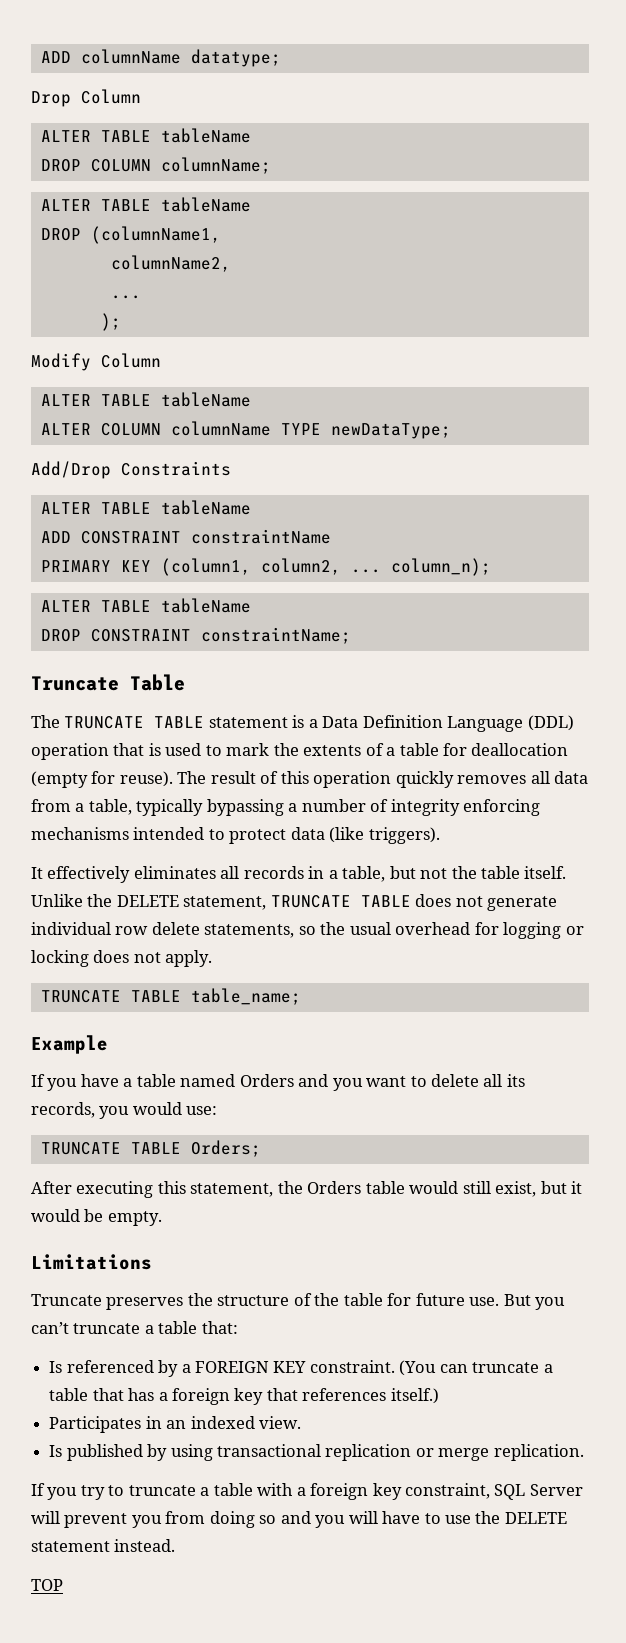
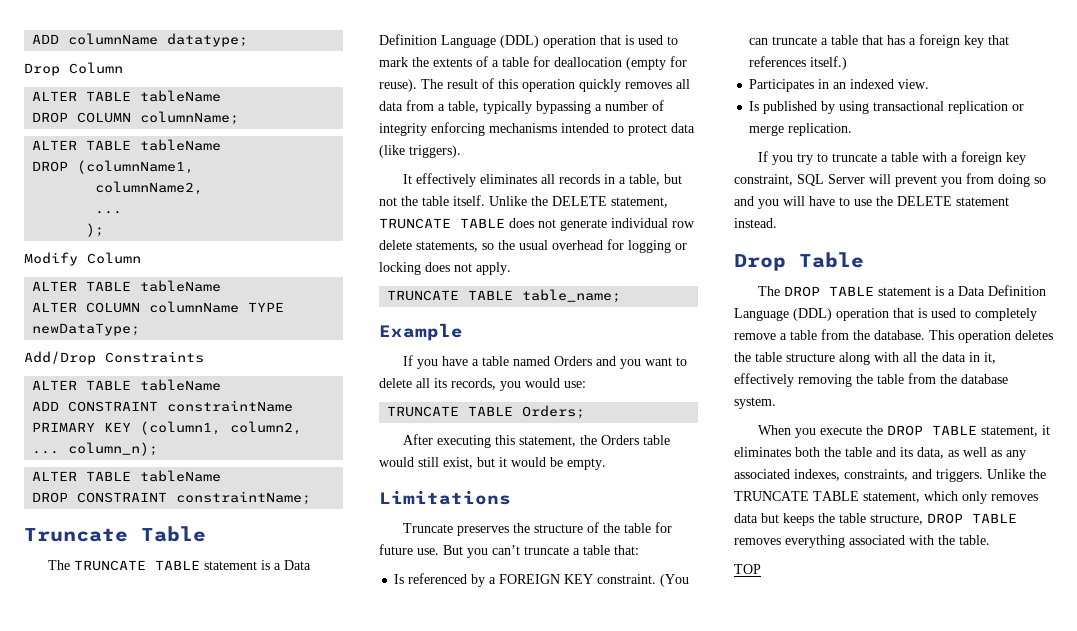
(176, 1545) none -> [734,252,864,271] [758,285,1047,297] [734,308,1037,321] [734,329,1053,343] [734,352,996,365] [734,373,1008,387] [734,397,776,409] [758,425,1051,438] [734,447,1026,460] [734,469,1046,482] [734,491,1038,504] [734,513,1017,526] [734,535,990,548] // Drop Table // The DROP TABLE statement is a Data Definition Language (DDL) operation that is used to completely remove a table from the database. This operation deletes the table structure along with all the data in it, effectively removing the table from the database system. // When you execute the DROP TABLE statement, it eliminates both the table and its data, as well as any associated indexes, constraints, and triggers. Unlike the TRUNCATE TABLE statement, which only removes data but keeps the table structure, DROP TABLE removes everything associated with the table.

